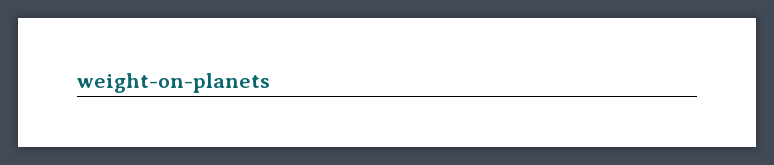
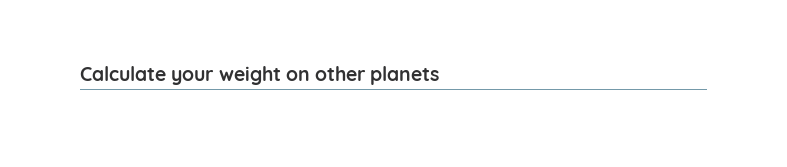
[77,73,270,93] weight-on-planets -> [80,66,440,85] Calculate your weight on other planets

